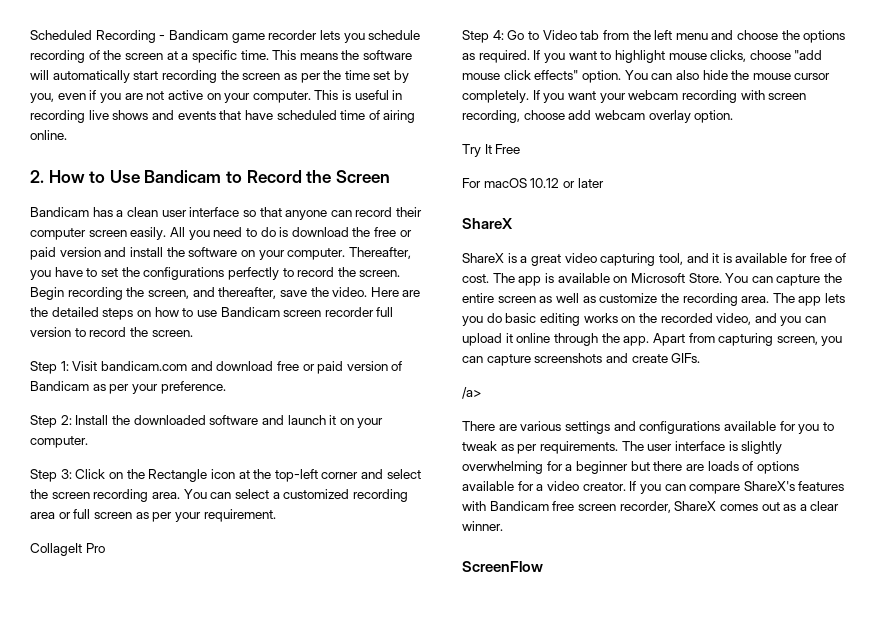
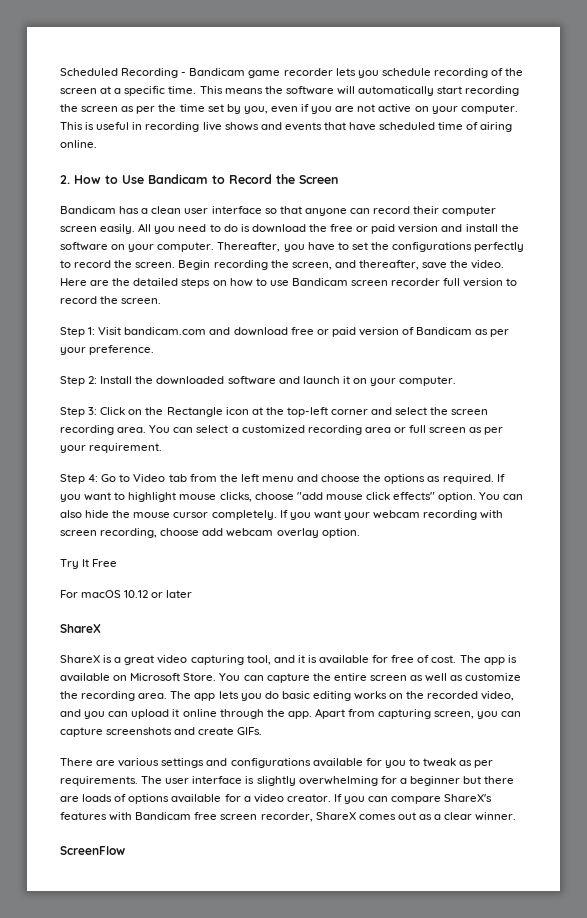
[30,543,105,556] // CollageIt Pro -> (163, 448) none
[462,387,481,399] // /a> -> (263, 731) none

